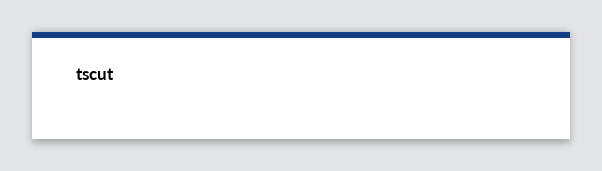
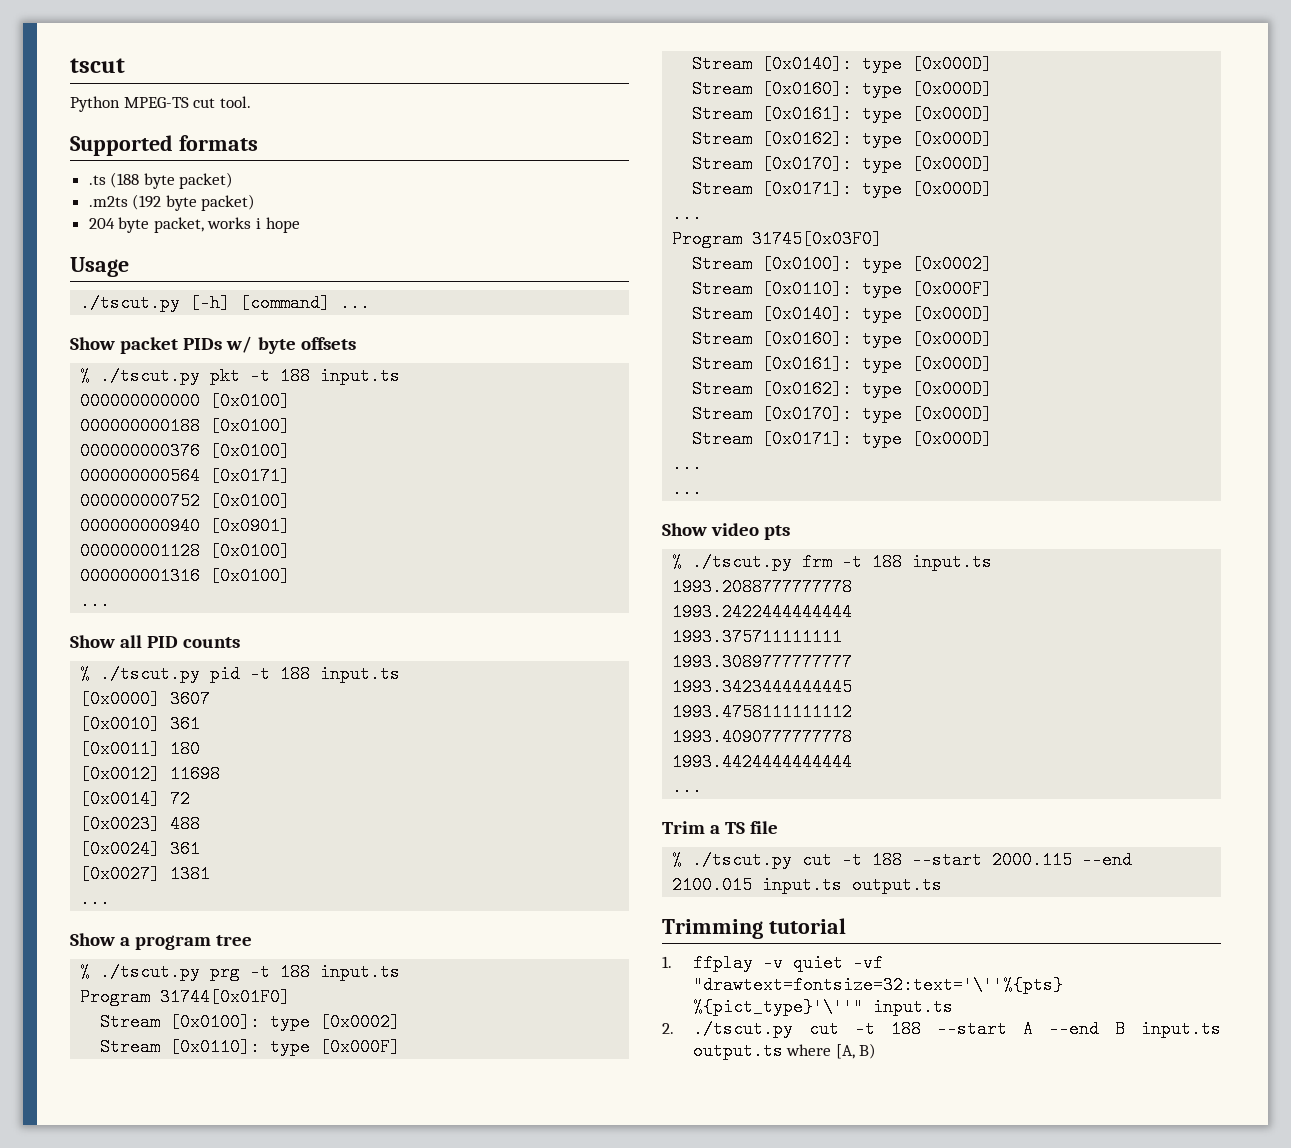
(114, 74) none -> [70,96,251,112] [70,135,258,156] [88,172,234,189] [88,194,256,211] [88,217,300,233] [70,257,129,277] [80,294,371,312] [70,336,356,354] [80,367,401,385] [80,392,291,410] [80,417,291,435] [80,442,291,460] [80,467,291,485] [80,492,291,510] [80,517,291,535] [80,542,291,560] [80,567,291,585] [80,592,111,610] [70,635,241,648] [80,665,401,683] [80,690,211,708] [80,715,201,733] [80,740,201,758] [80,765,221,783] [80,790,191,808] [80,815,201,833] [80,840,201,858] [80,865,211,883] [80,890,111,908] [70,933,253,950] [80,963,401,981] [80,988,291,1006] [100,1013,401,1031] [100,1038,401,1056] [692,55,993,73] [692,80,993,98] [692,105,993,123] [692,130,993,148] [692,155,993,173] [692,180,993,198] [672,205,703,223] [672,230,883,248] [692,255,993,273] [692,280,993,298] [692,305,993,323] [692,330,993,348] [692,355,993,373] [692,380,993,398] [692,405,993,423] [692,430,993,448] [672,455,703,473] [672,480,703,498] [662,523,791,540] [672,553,993,571] [672,578,853,596] [672,603,853,621] [672,628,843,646] [672,653,853,671] [672,678,853,696] [672,703,853,721] [672,728,853,746] [672,753,853,771] [672,778,703,796] [662,821,779,834] [672,851,1133,869] [672,876,943,894] [662,918,846,939] [662,954,883,972] [692,976,1063,994] [692,998,953,1016] [662,1020,1221,1038] [692,1042,877,1060] // Python MPEG-TS cut tool. // Supported formats // .ts (188 byte packet) // .m2ts (192 byte packet) // 204 byte packet, works i hope // Usage // ./tscut.py [-h] [command] ... // Show packet PIDs w/ byte offsets // % ./tscut.py pkt -t 188 input.ts // 000000000000 [0x0100] // 000000000188 [0x0100] // 000000000376 [0x0100] // 000000000564 [0x0171] // 000000000752 [0x0100] // 000000000940 [0x0901] // 000000001128 [0x0100] // 000000001316 [0x0100] // ... // Show all PID counts // % ./tscut.py pid -t 188 input.ts // [0x0000] 3607 // [0x0010] 361 // [0x0011] 180 // [0x0012] 11698 // [0x0014] 72 // [0x0023] 488 // [0x0024] 361 // [0x0027] 1381 // ... // Show a program tree // % ./tscut.py prg -t 188 input.ts // Program 31744[0x01F0] // Stream [0x0100]: type [0x0002] // Stream [0x0110]: type [0x000F] // Stream [0x0140]: type [0x000D] // Stream [0x0160]: type [0x000D] // Stream [0x0161]: type [0x000D] // Stream [0x0162]: type [0x000D] // Stream [0x0170]: type [0x000D] // Stream [0x0171]: type [0x000D] // ... // Program 31745[0x03F0] // Stream [0x0100]: type [0x0002] // Stream [0x0110]: type [0x000F] // Stream [0x0140]: type [0x000D] // Stream [0x0160]: type [0x000D] // Stream [0x0161]: type [0x000D] // Stream [0x0162]: type [0x000D] // Stream [0x0170]: type [0x000D] // Stream [0x0171]: type [0x000D] // ... // ... // Show video pts // % ./tscut.py frm -t 188 input.ts // 1993.2088777777778 // 1993.2422444444444 // 1993.375711111111 // 1993.3089777777777 // 1993.3423444444445 // 1993.4758111111112 // 1993.4090777777778 // 1993.4424444444444 // ... // Trim a TS file // % ./tscut.py cut -t 188 --start 2000.115 --end 2100.015 input.ts output.ts // Trimming tutorial // 1. ffplay -v quiet -vf "drawtext=fontsize=32:text='\''%{pts} %{pict_type}'\''" input.ts // 2. ./tscut.py cut -t 188 --start A --end B input.ts output.ts where [A, B)

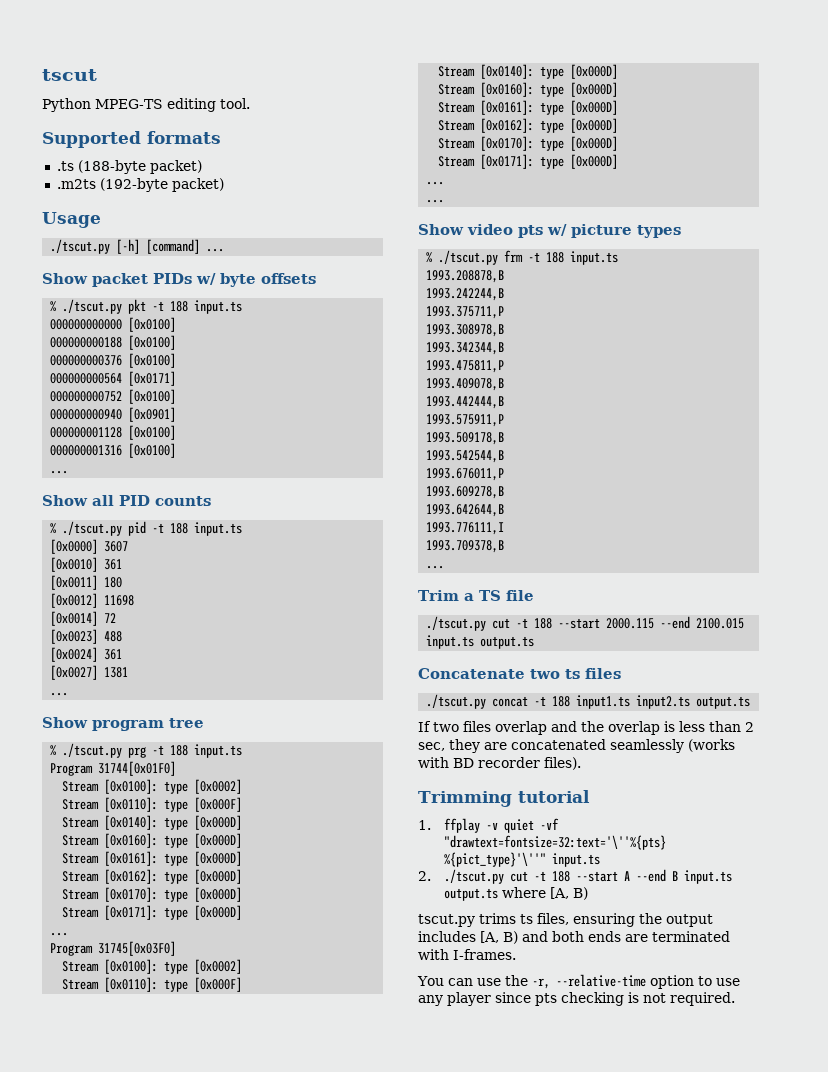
[193,98,216,108] cut -> [167,98,216,112] editing
[110,172,175,189] (188 byte -> [77,160,146,174] (188-byte
[132,194,256,211] [88,217,300,233] (192 byte packet) // 204 byte packet, works i hope -> [99,178,224,192] (192-byte packet)
[120,937,131,946] a -> (88, 722) none
(791, 532) none -> [547,224,681,238] w/ picture types
[672,578,853,596] [672,603,853,621] [672,628,843,646] [672,653,853,671] [672,678,853,696] [672,703,853,721] [672,728,853,746] [672,753,853,771] 1993.2088777777778 // 1993.2422444444444 // 1993.375711111111 // 1993.3089777777777 // 1993.3423444444445 // 1993.4758111111112 // 1993.4090777777778 // 1993.4424444444444 -> [426,270,505,283] [426,288,505,301] [426,306,505,319] [426,324,505,337] [426,342,505,355] [426,360,505,373] [426,378,505,391] [426,396,505,409] [426,414,505,427] [426,432,505,445] [426,450,505,463] [426,468,505,481] [426,486,505,499] [426,504,505,517] [426,522,505,535] [426,540,505,553] 1993.208878,B // 1993.242244,B // 1993.375711,P // 1993.308978,B // 1993.342344,B // 1993.475811,P // 1993.409078,B // 1993.442444,B // 1993.575911,P // 1993.509178,B // 1993.542544,B // 1993.676011,P // 1993.609278,B // 1993.642644,B // 1993.776111,I // 1993.709378,B
[672,851,683,869] % -> (534, 595) none
(943, 885) none -> [418,668,621,679] [426,694,751,709] [418,721,754,735] [418,739,735,753] [418,757,581,770] // Concatenate two ts files // ./tscut.py concat -t 188 input1.ts input2.ts output.ts // If two files overlap and the overlap is less than 2 sec, they are concatenated seamlessly (works with BD recorder files).
(877, 1051) none -> [418,913,713,927] [418,931,730,944] [418,949,516,960] [417,974,740,989] [418,992,735,1006] // tscut.py trims ts files, ensuring the output includes [A, B) and both ends are terminated with I-frames. // You can use the -r, --relative-time option to use any player since pts checking is not required.

